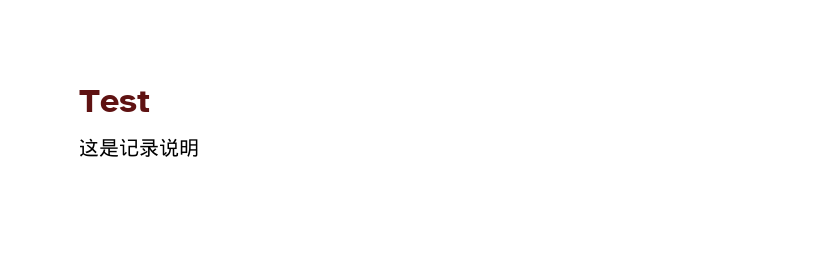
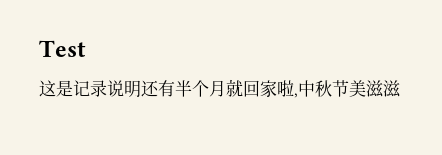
(199, 148) none -> [141,79,401,98] 还有半个月就回家啦,中秋节美滋滋

